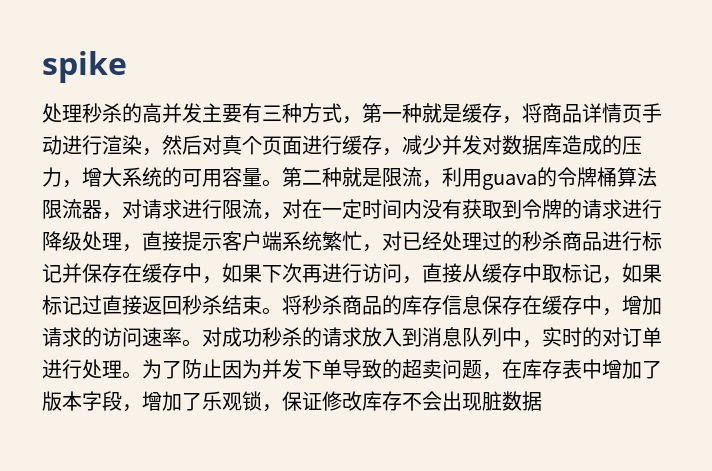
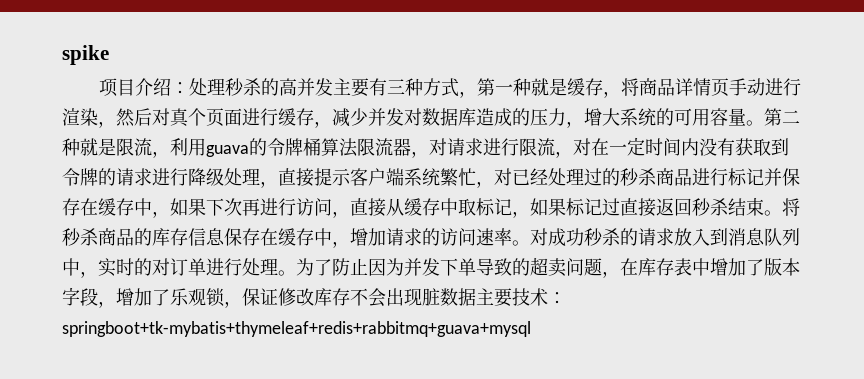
(127, 67) none -> [98,78,189,97] 项目介绍：
(542, 401) none -> [476,288,566,307] [62,321,531,337] 主要技术：springboot+tk-mybatis+thymeleaf+redis+rabbitmq+guava+mysql

